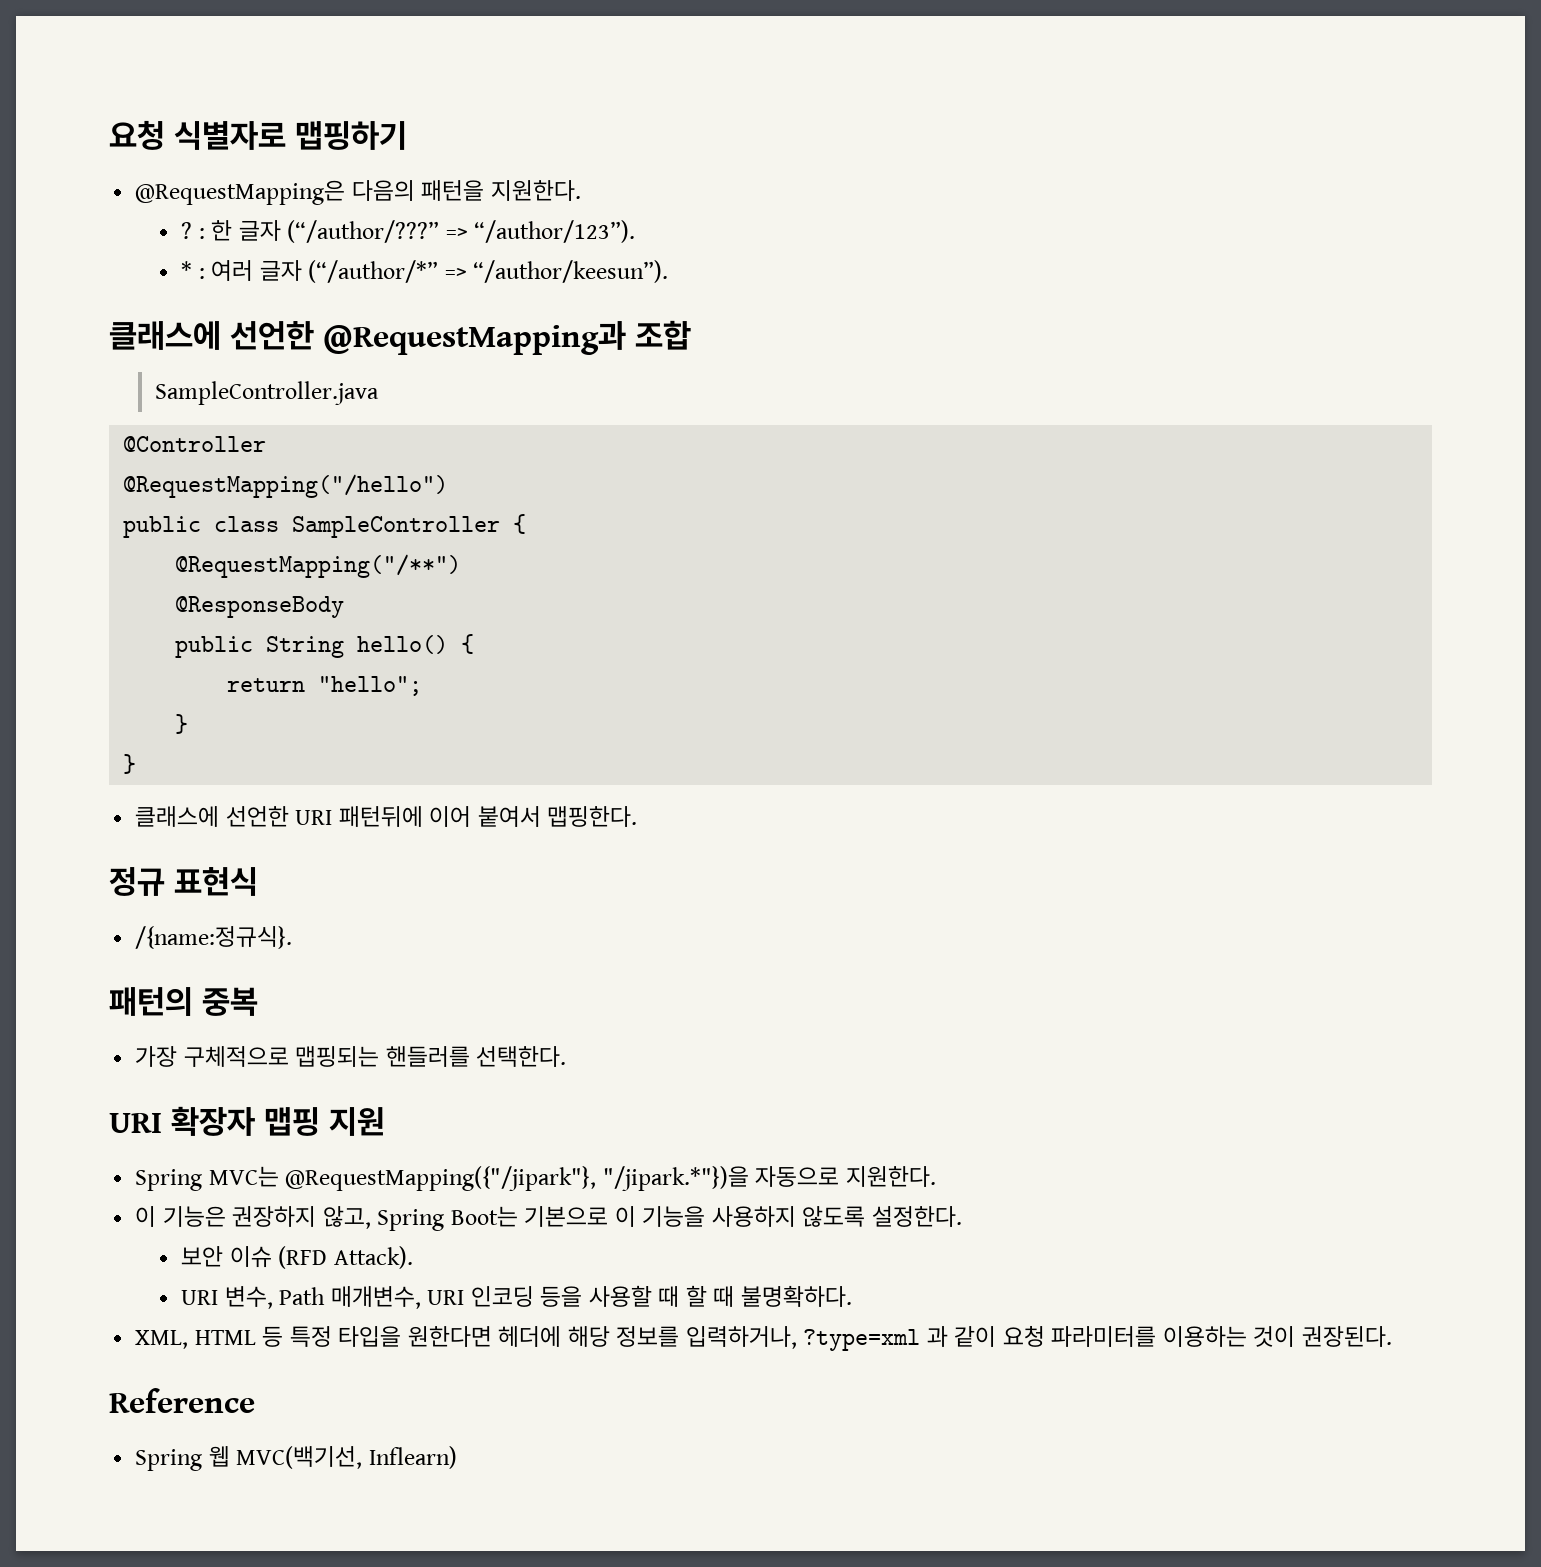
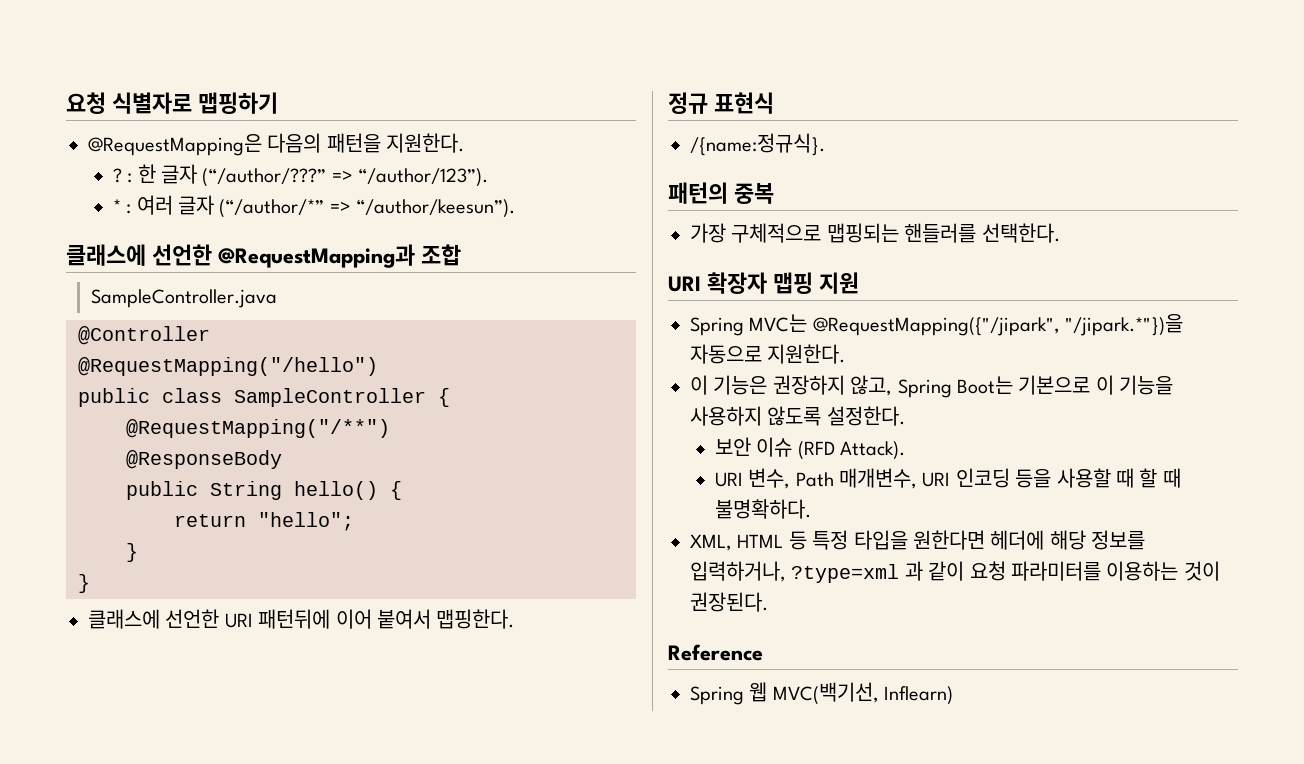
[285,1166,597,1191] @RequestMapping({"/jipark"}, -> [812,317,1060,336] @RequestMapping({"/jipark",

